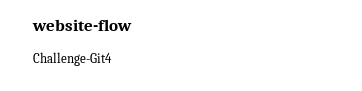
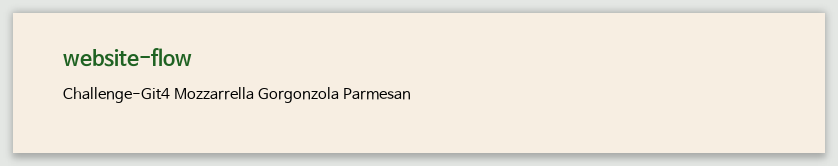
(112, 59) none -> [173,87,411,103] Mozzarrella Gorgonzola Parmesan

